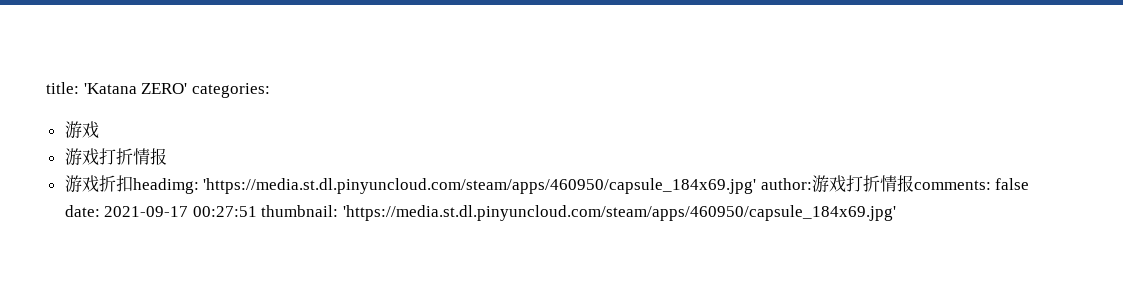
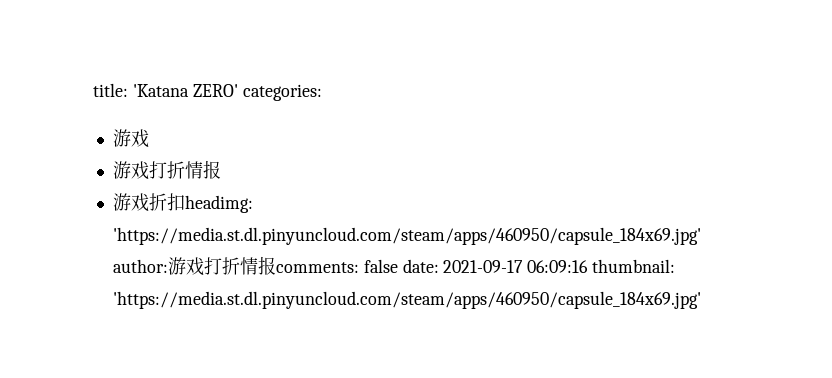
[192,206,257,217] 00:27:51 -> [527,260,589,273] 06:09:16

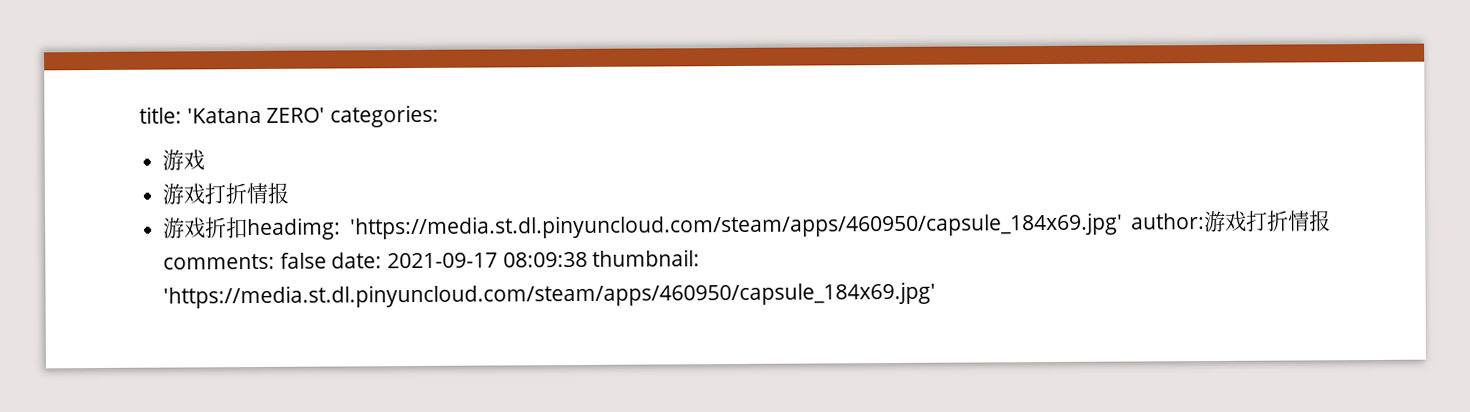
[527,260,589,273] 06:09:16 -> [502,251,588,268] 08:09:38

